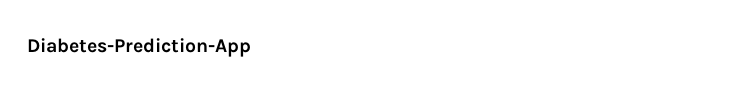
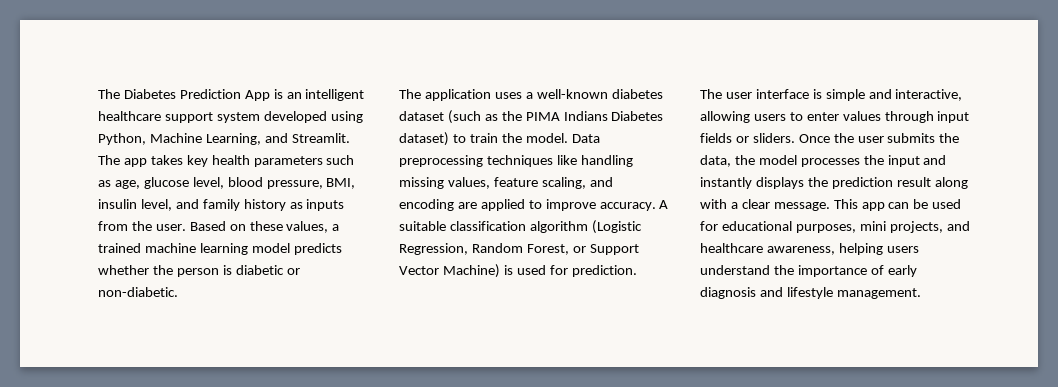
[27,38,251,57] Diabetes-Prediction-App -> [98,89,365,101] [98,111,363,123] [98,133,350,145] [98,155,355,167] [98,177,356,189] [98,199,345,211] [98,221,340,233] [98,243,342,255] [98,265,300,277] [98,287,178,297] [399,89,663,101] [399,110,664,124] [399,132,600,146] [399,155,633,167] [399,177,613,189] [399,199,669,211] [399,220,642,234] [399,243,639,255] [399,264,637,278] [700,89,963,101] [700,111,970,123] [700,133,960,143] [700,155,947,167] [700,177,968,189] [700,199,962,211] [700,221,970,233] [700,243,919,255] [700,265,917,277] [700,287,921,299] The Diabetes Prediction App is an intelligent healthcare support system developed using Python, Machine Learning, and Streamlit. The app takes key health parameters such as age, glucose level, blood pressure, BMI, insulin level, and family history as inputs from the user. Based on these values, a trained machine learning model predicts whether the person is diabetic or non-diabetic. // The application uses a well-known diabetes dataset (such as the PIMA Indians Diabetes dataset) to train the model. Data preprocessing techniques like handling missing values, feature scaling, and encoding are applied to improve accuracy. A suitable classification algorithm (Logistic Regression, Random Forest, or Support Vector Machine) is used for prediction. // The user interface is simple and interactive, allowing users to enter values through input fields or sliders. Once the user submits the data, the model processes the input and instantly displays the prediction result along with a clear message. This app can be used for educational purposes, mini projects, and healthcare awareness, helping users understand the importance of early diagnosis and lifestyle management.

